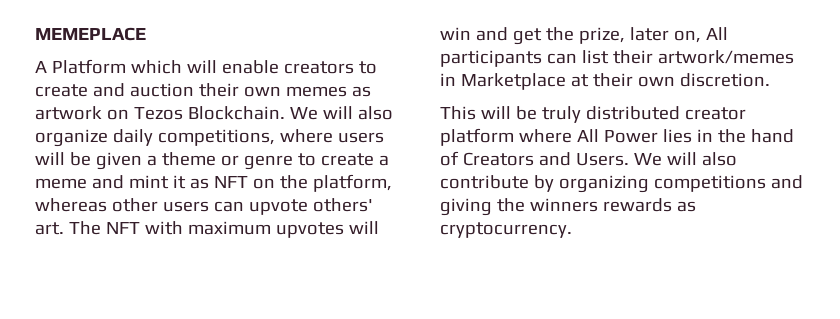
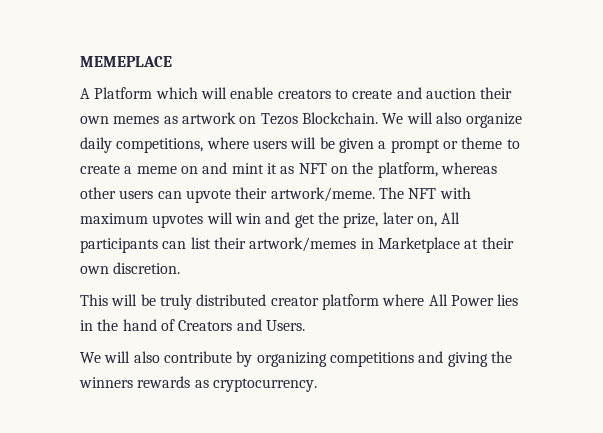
[161,152,293,170] theme or genre -> [390,137,503,153] prompt or theme
(87, 183) none -> [180,166,198,174] on
[312,198,373,212] [35,222,64,235] others' art. -> [235,187,375,202] their artwork/meme.
(629, 159) none -> (305, 325) //

